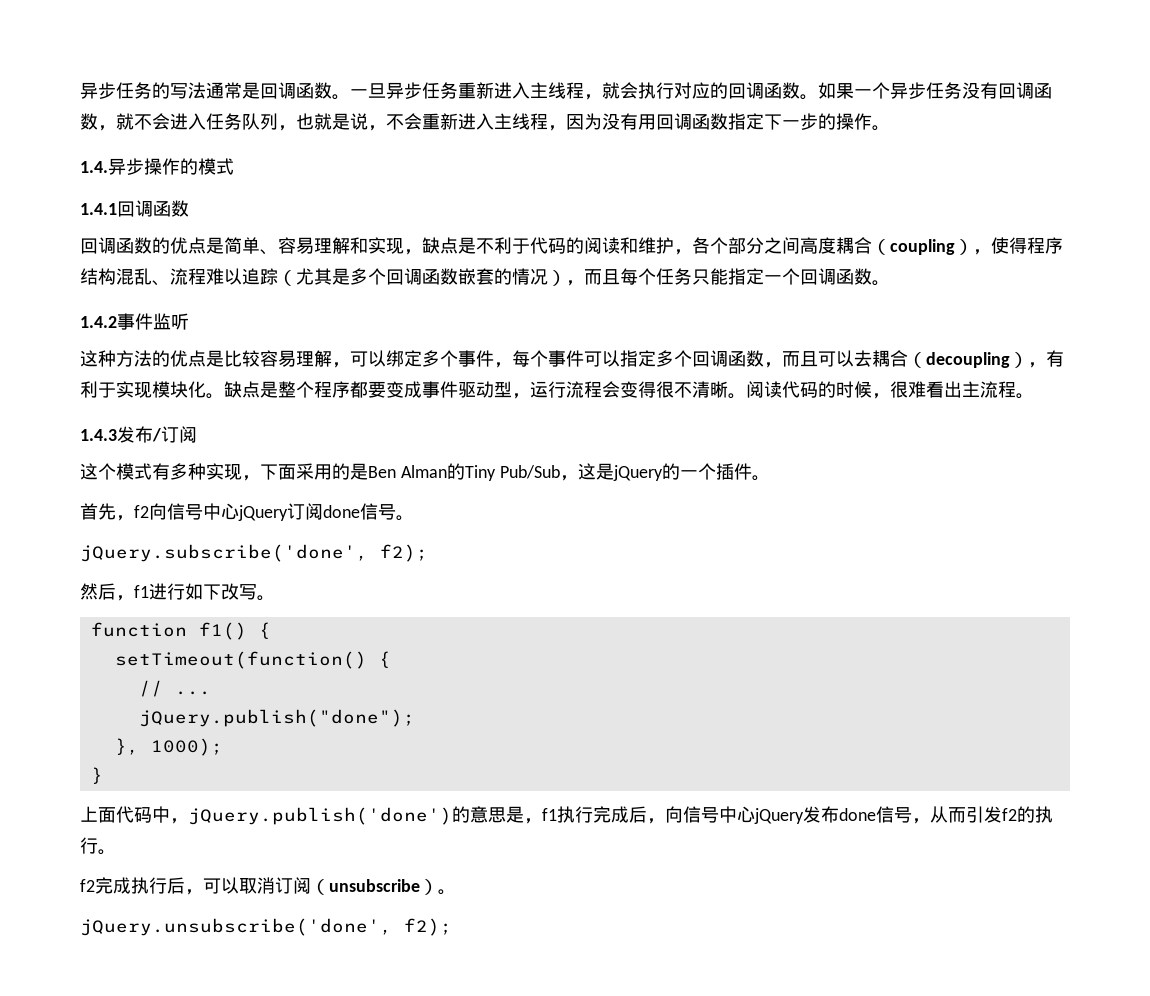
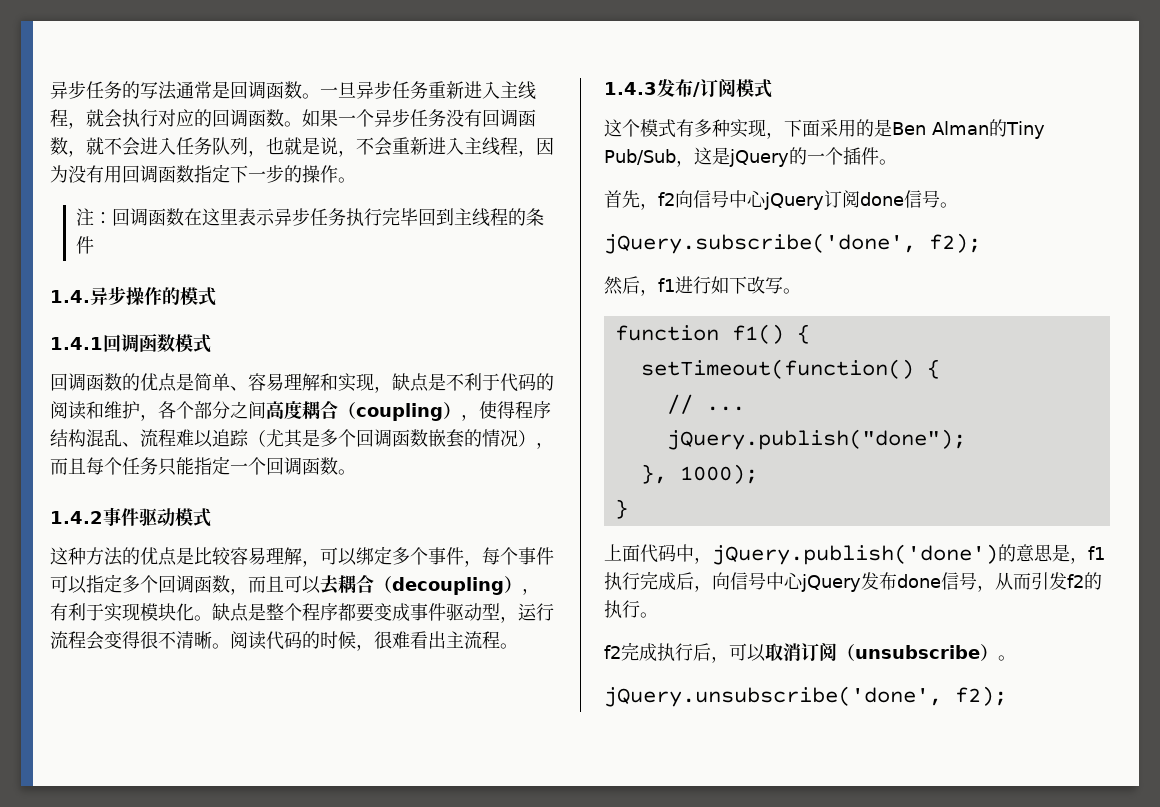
(890, 128) none -> [75,207,544,227] [75,236,94,254] // 注：回调函数在这里表示异步任务执行完毕回到主线程的条件
(189, 208) none -> [175,334,211,353] 模式
[153,313,189,330] 监听 -> [139,508,211,527] 驱动模式
(197, 434) none -> [736,79,772,98] 模式

